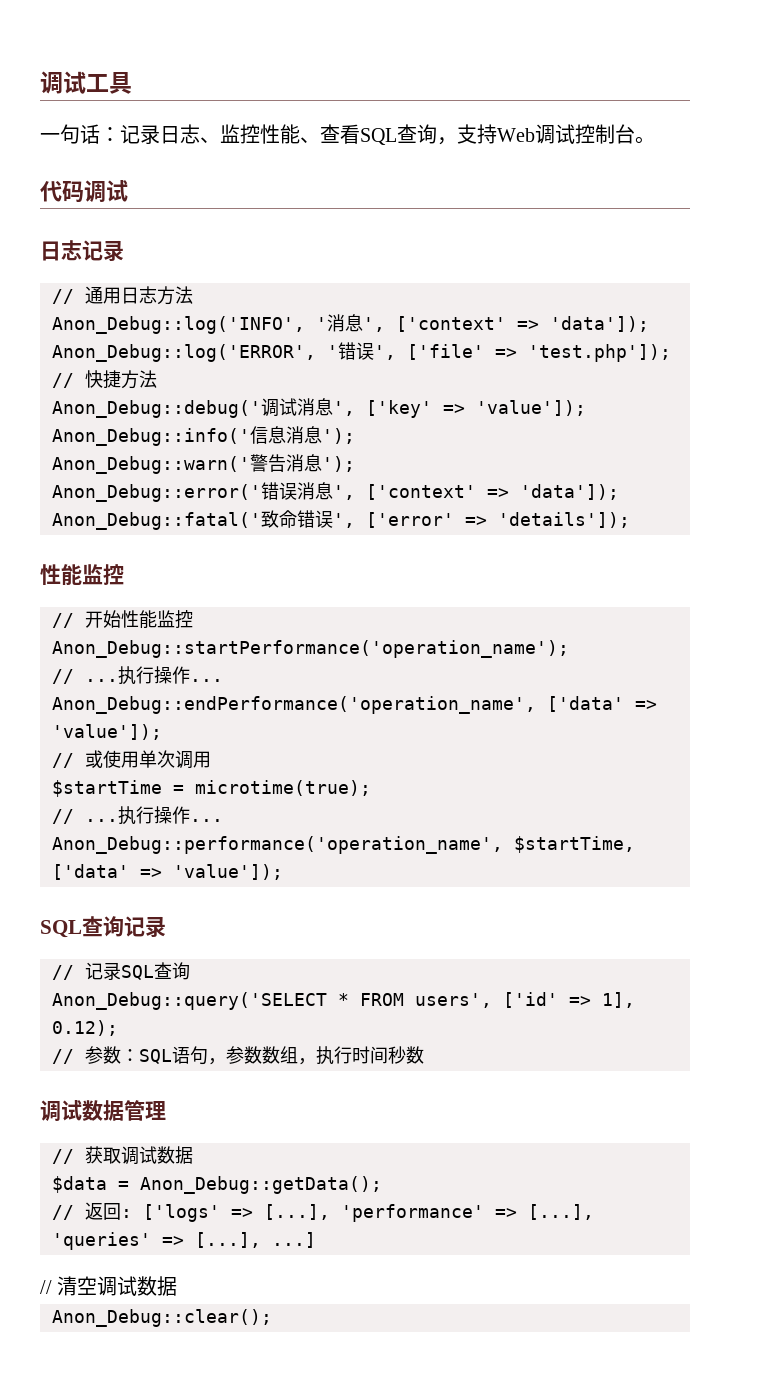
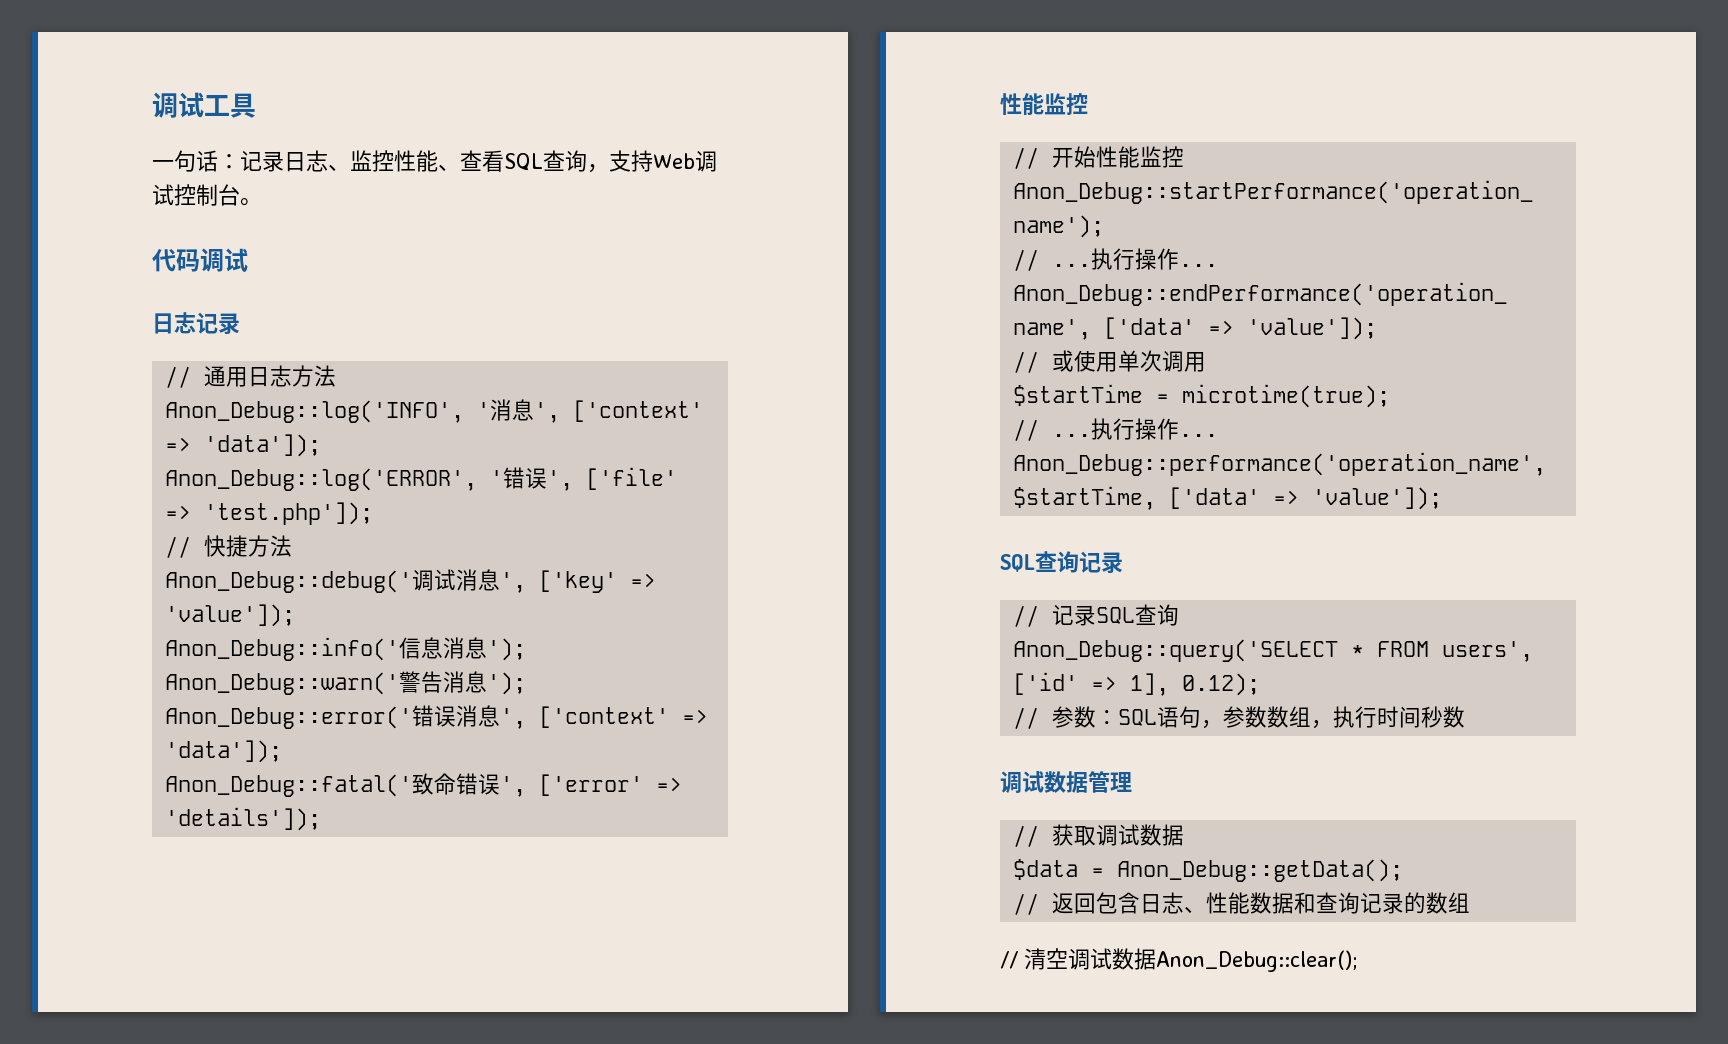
[121,1204,594,1222] [52,1232,316,1250] : ['logs' => [...], 'performance' => [...], 'queries' => [...], ...] -> [1096,892,1471,914] 包含日志、性能数据和查询记录的数组
(178, 1286) // -> (1156, 959) none

